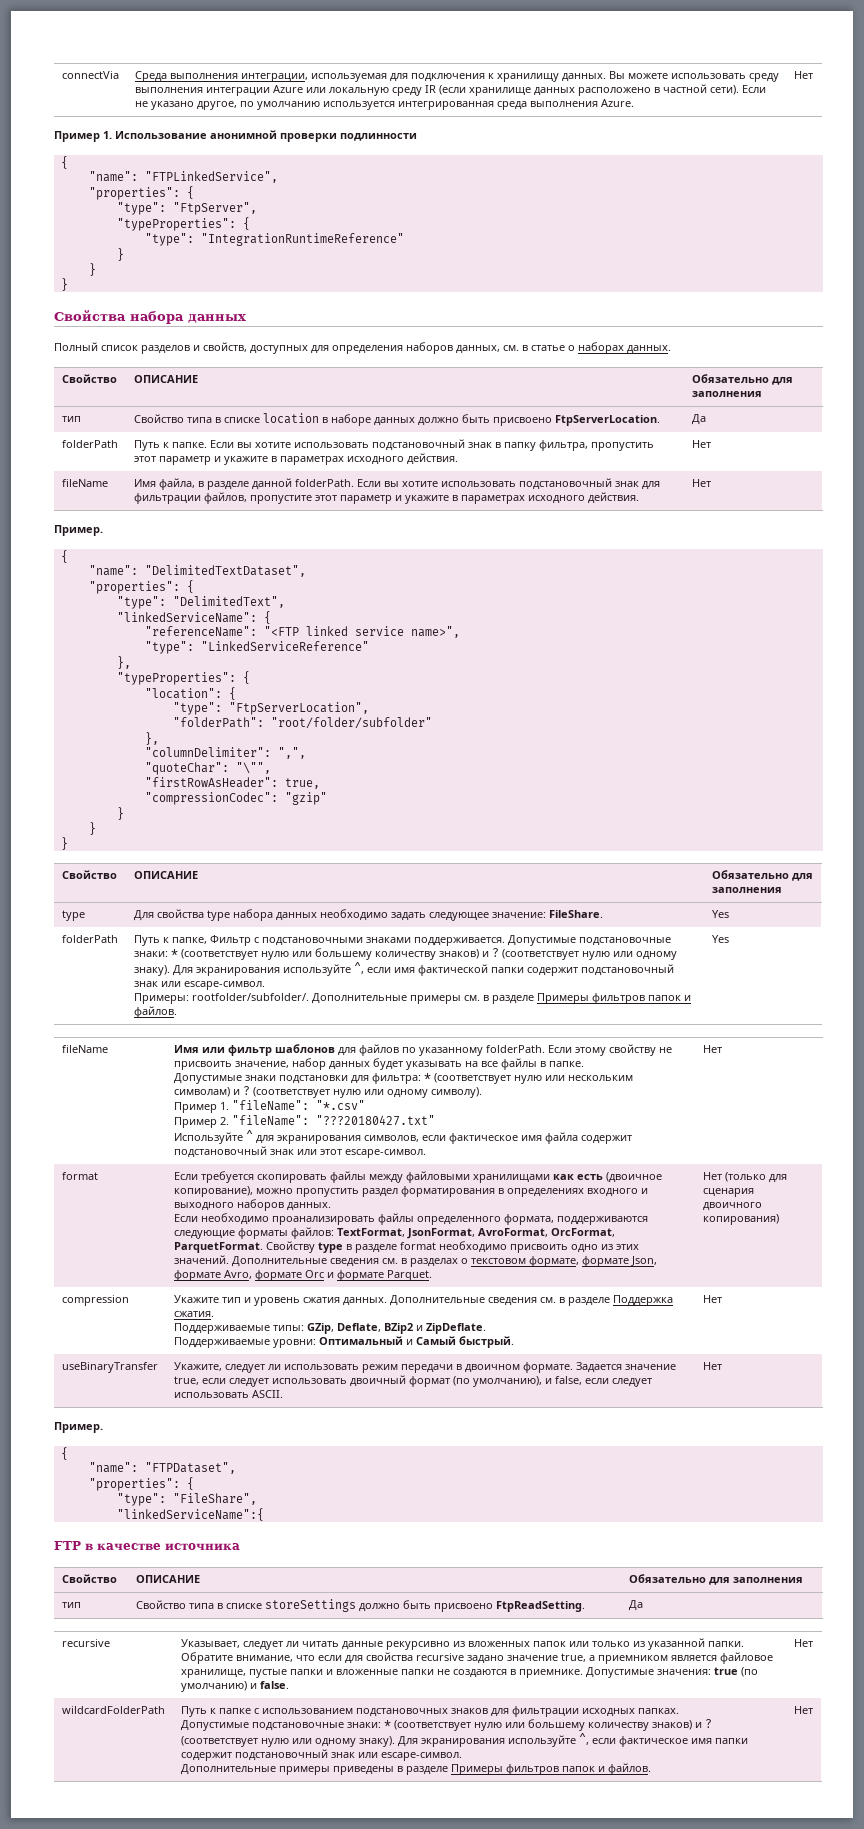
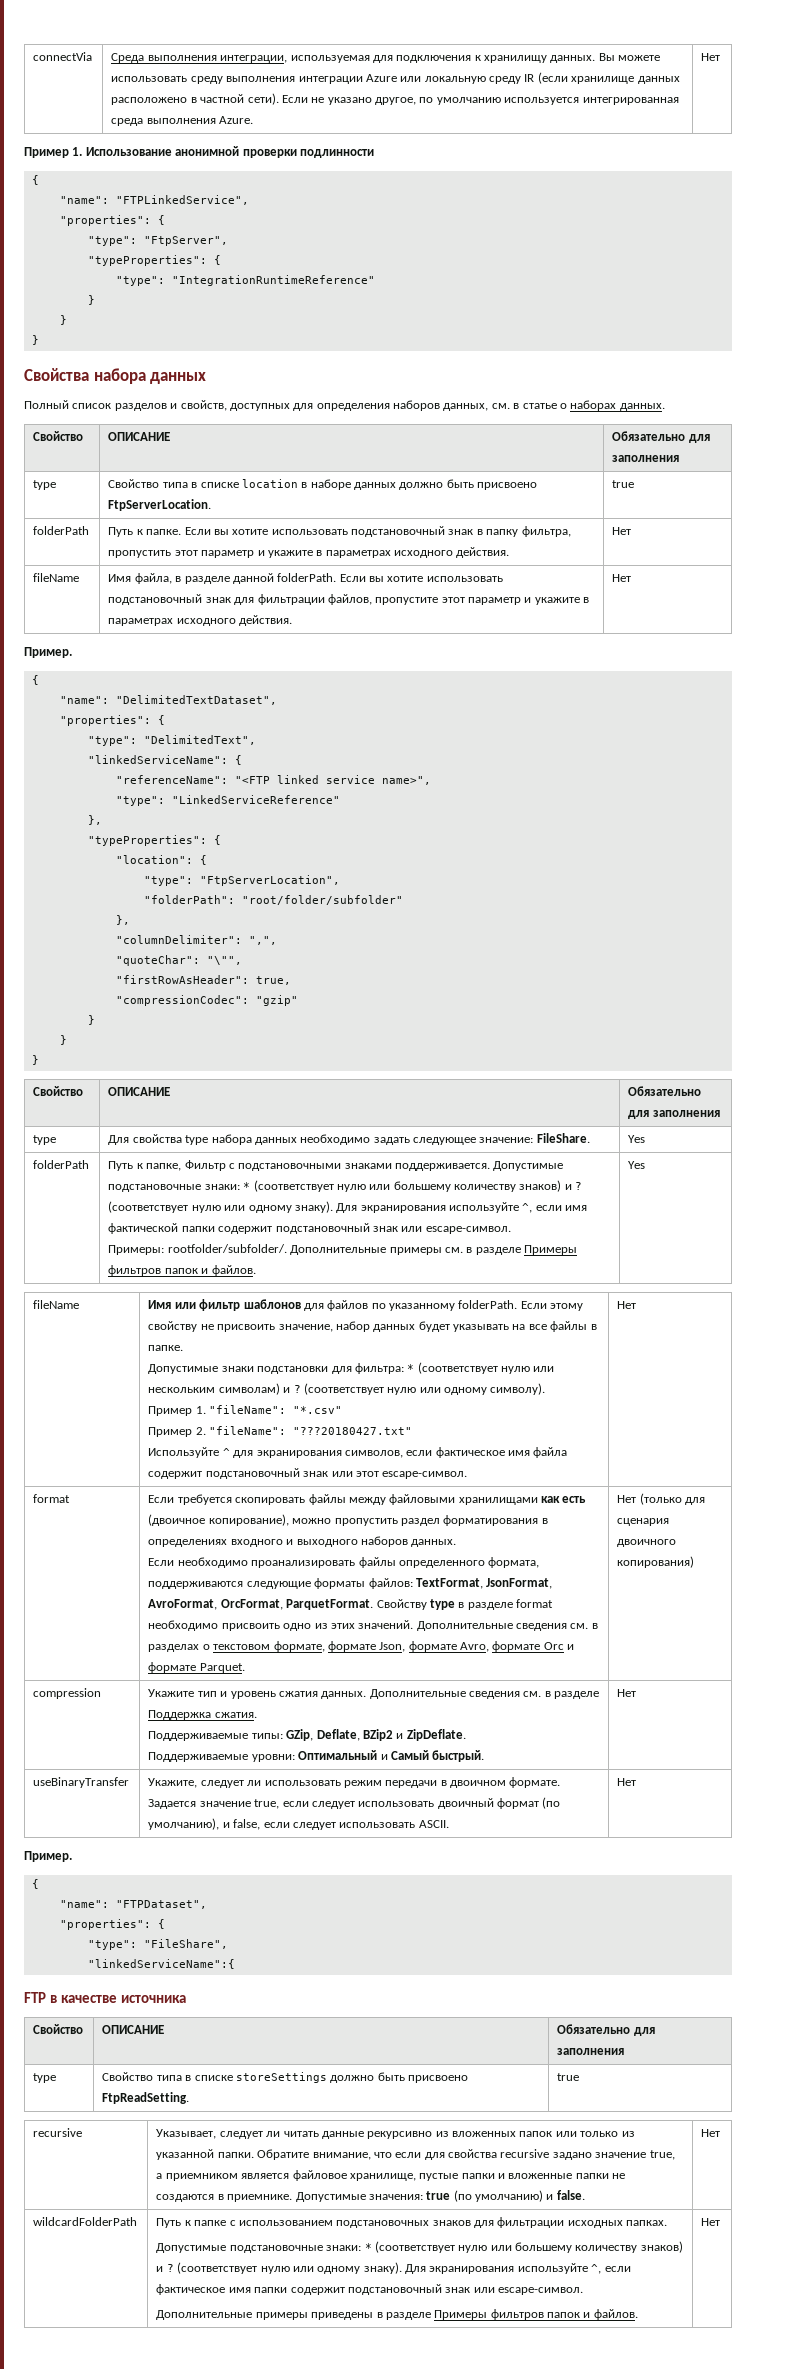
[61,416,81,422] тип -> [33,480,57,490] type
[691,414,706,425] Да -> [612,480,635,488] true
[61,1602,81,1608] тип -> [33,2073,57,2083] type
[628,1600,643,1611] Да -> [557,2073,580,2081] true

